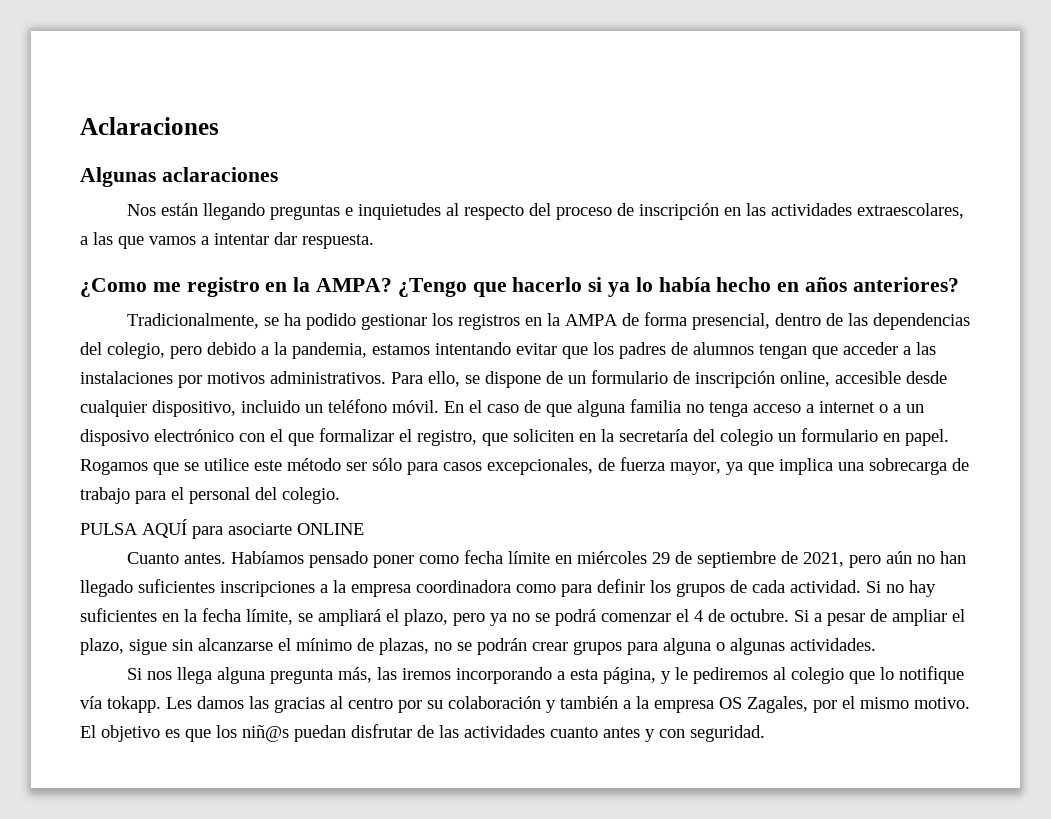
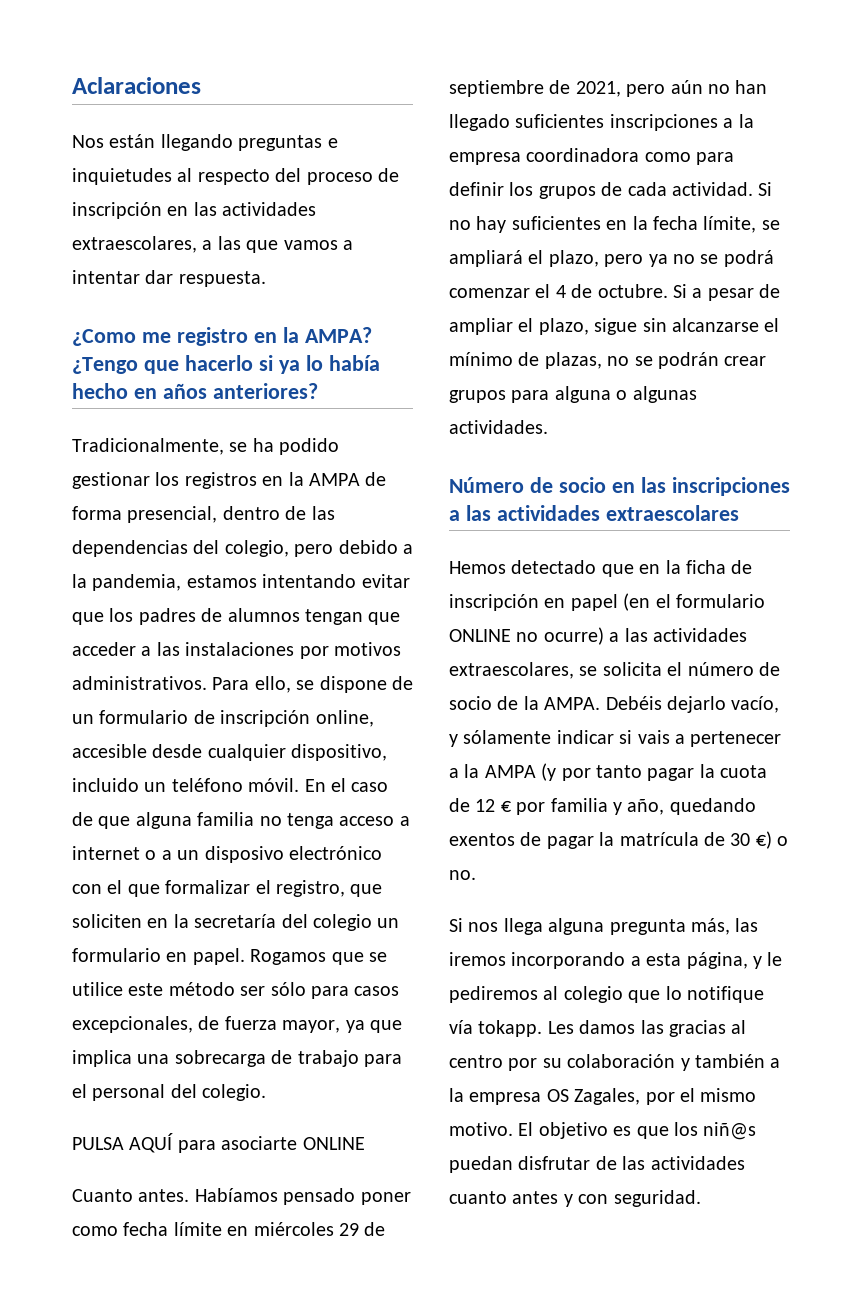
[80,167,278,187] // Algunas aclaraciones -> (201, 85) none
(876, 644) none -> [449,477,790,496] [449,505,739,521] [449,560,753,577] [449,593,765,611] [449,627,747,645] [449,662,780,679] [449,696,780,713] [449,730,782,747] [449,763,768,781] [449,798,756,815] [449,831,789,849] [449,870,476,880] // Número de socio en las inscripciones a las actividades extraescolares // Hemos detectado que en la ficha de inscripción en papel (en el formulario ONLINE no ocurre) a las actividades extraescolares, se solicita el número de socio de la AMPA. Debéis dejarlo vacío, y sólamente indicar si vais a pertenecer a la AMPA (y por tanto pagar la cuota de 12 € por familia y año, quedando exentos de pagar la matrícula de 30 €) o no.

